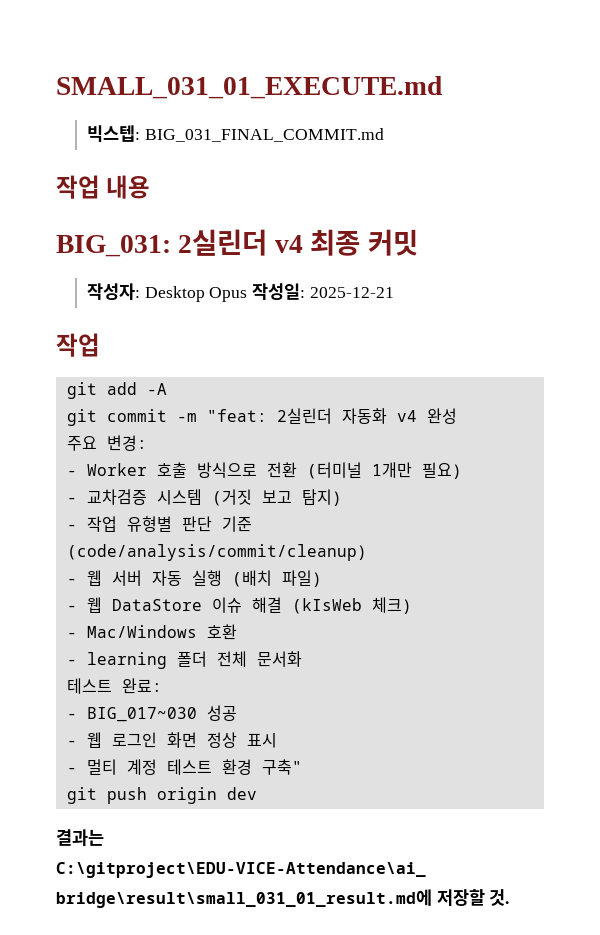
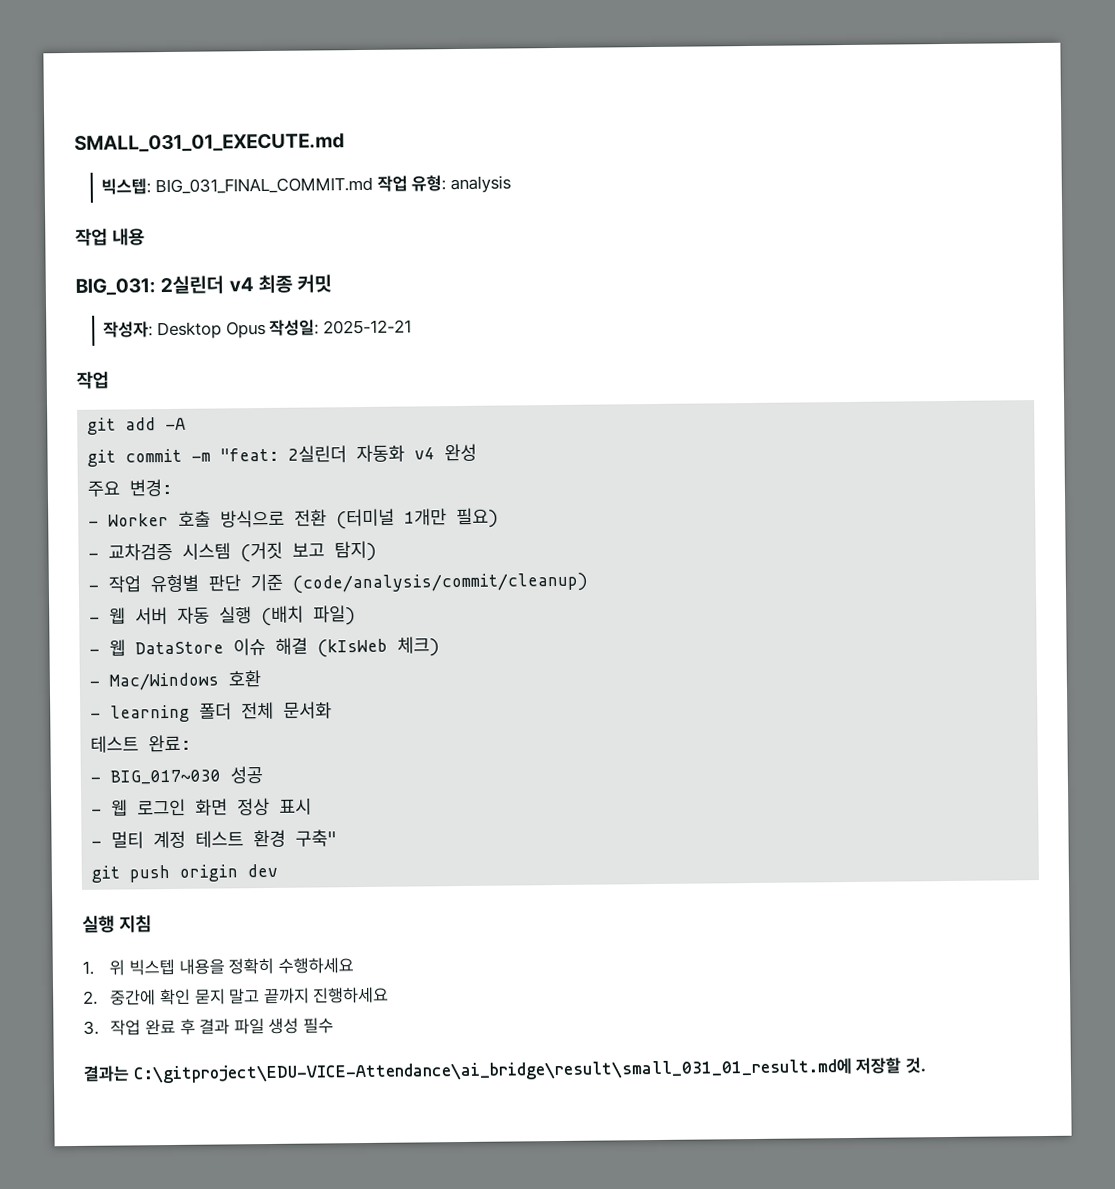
(384, 135) none -> [376,175,511,194] 작업 유형: analysis
(257, 793) none -> [82,915,152,933] [82,957,354,976] [83,986,390,1006] [83,1017,335,1036] // 실행 지침 // 1. 위 빅스텝 내용을 정확히 수행하세요 // 2. 중간에 확인 묻지 말고 끝까지 진행하세요 // 3. 작업 완료 후 결과 파일 생성 필수

